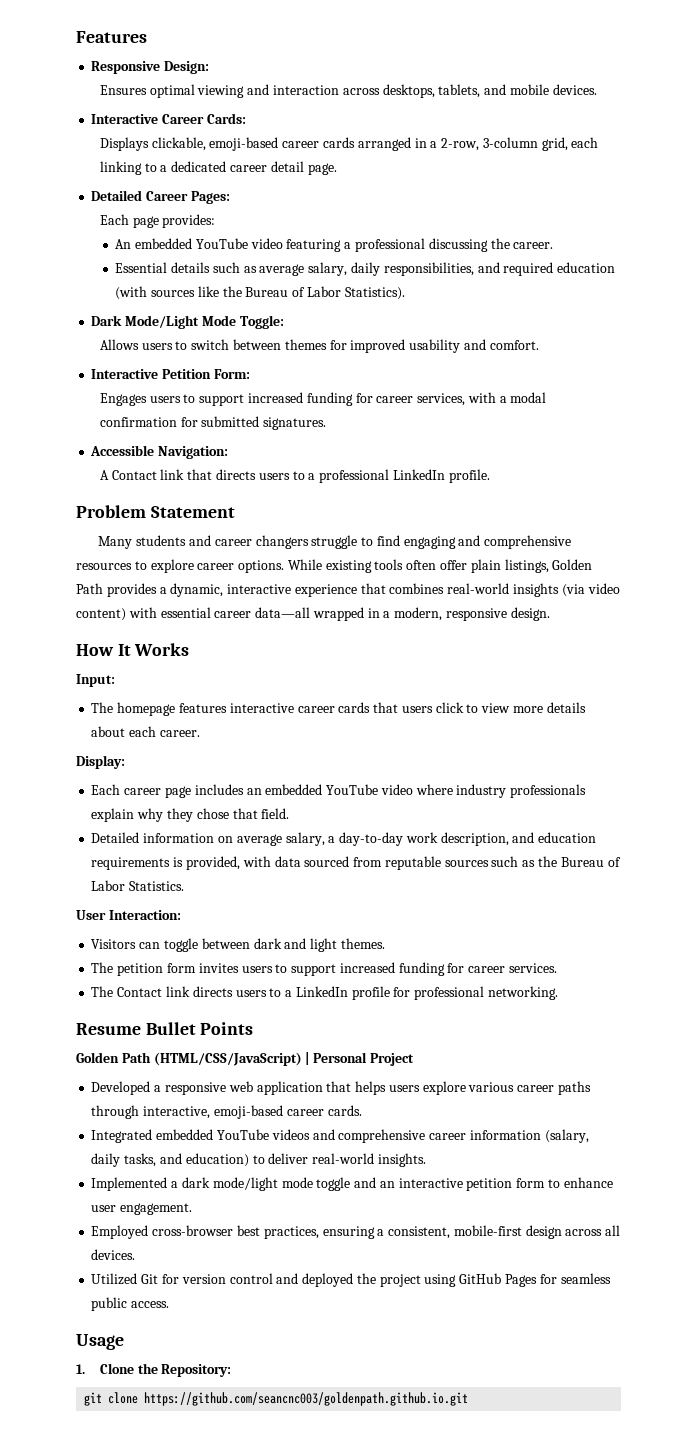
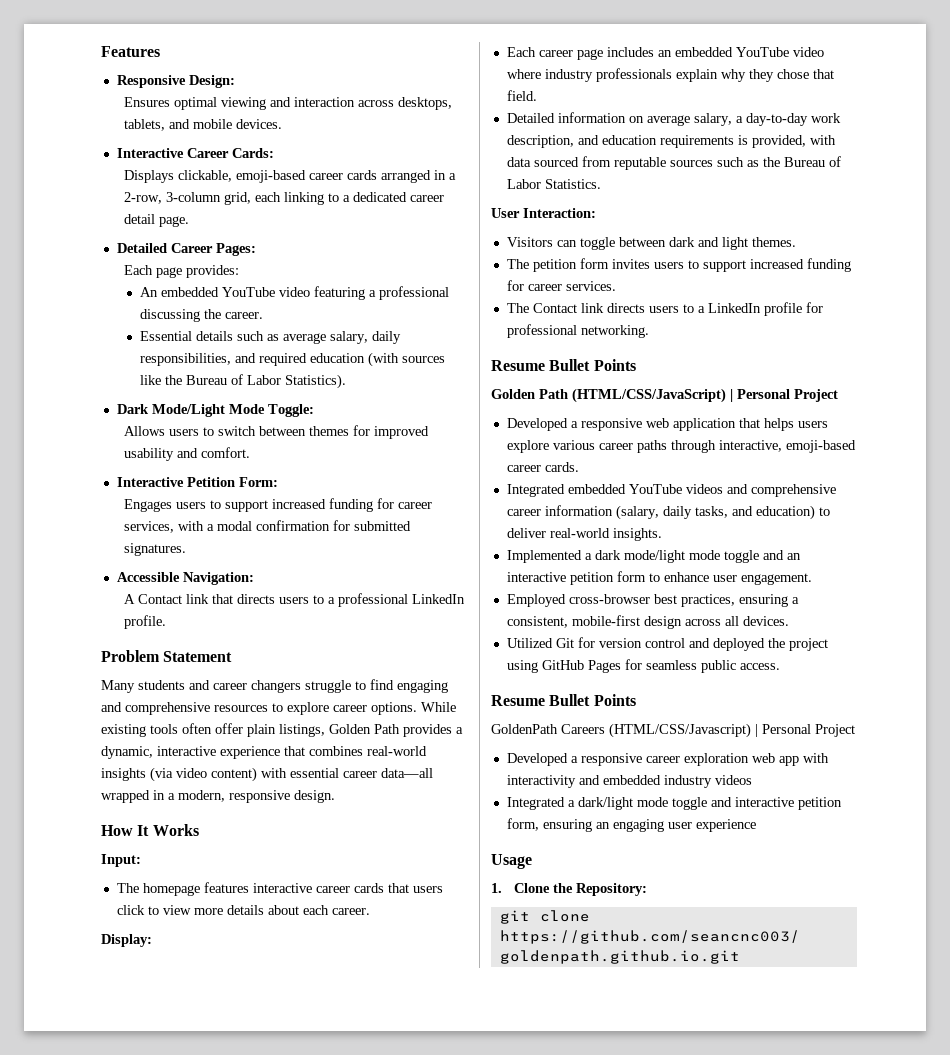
(170, 1304) none -> [491,694,636,706] [491,723,855,738] [506,753,829,766] [506,775,752,788] [506,797,842,810] [506,818,756,832] // Resume Bullet Points // GoldenPath Careers (HTML/CSS/Javascript) | Personal Project // Developed a responsive career exploration web app with interactivity and embedded industry videos // Integrated a dark/light mode toggle and interactive petition form, ensuring an engaging user experience

